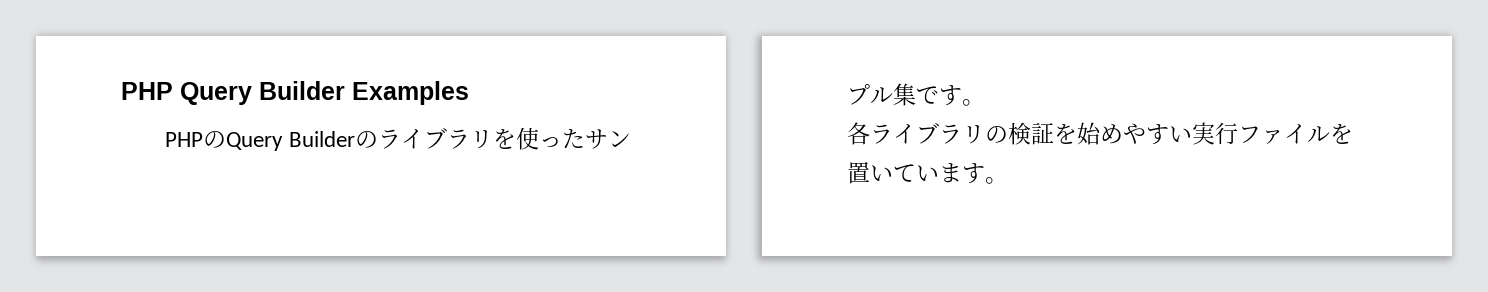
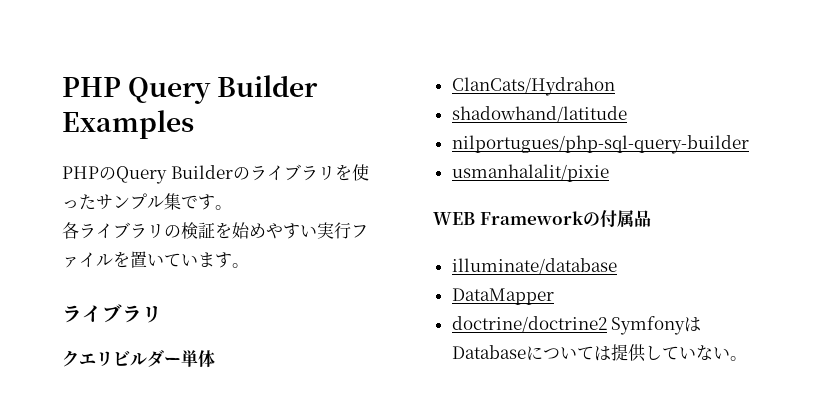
(1008, 180) none -> [62,304,162,323] [62,350,215,368] [451,77,615,96] [451,106,627,123] [451,135,749,154] [451,164,609,182] [433,210,651,228] [451,258,617,275] [451,288,554,305] [451,316,702,335] [451,344,747,362] // ライブラリ // クエリビルダー単体 // ClanCats/Hydrahon // shadowhand/latitude // nilportugues/php-sql-query-builder // usmanhalalit/pixie // WEB Frameworkの付属品 // illuminate/database // DataMapper // doctrine/doctrine2 SymfonyはDatabaseについては提供していない。

